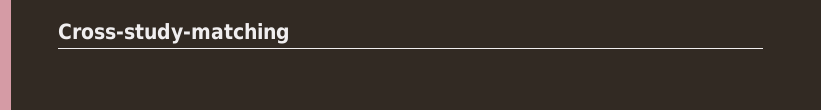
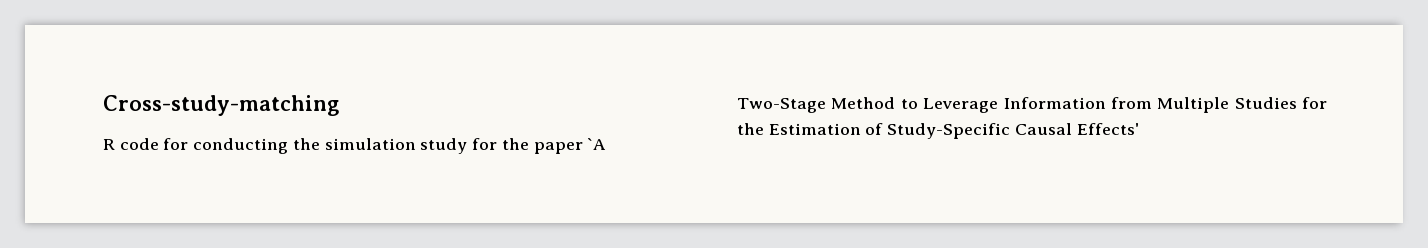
(290, 33) none -> [103,138,607,154] [737,97,1327,113] [737,123,1139,139] // R code for conducting the simulation study for the paper `A Two-Stage Method to Leverage Information from Multiple Studies for the Estimation of Study-Specific Causal Effects'

